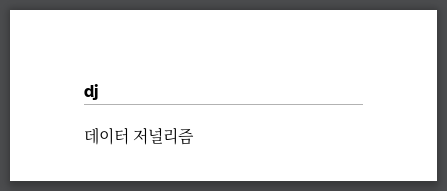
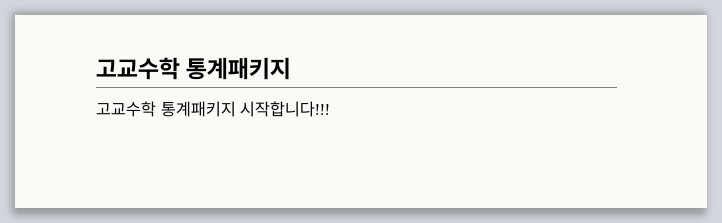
[84,84,98,100] [84,127,195,145] dj // 데이터 저널리즘 -> [96,57,292,80] [96,101,331,117] 고교수학 통계패키지 // 고교수학 통계패키지 시작합니다!!!

